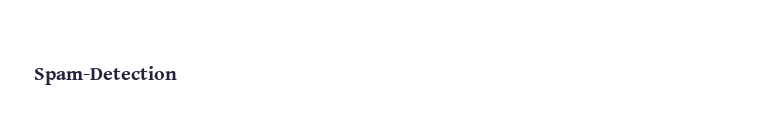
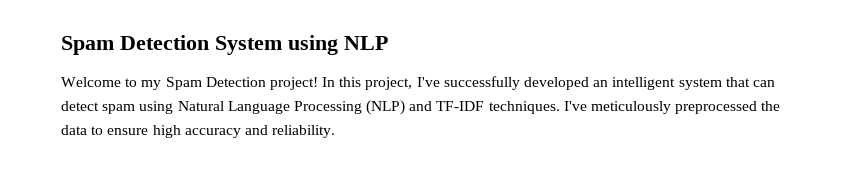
[34,66,177,85] Spam-Detection -> [61,35,388,55] [61,76,775,90] [61,100,781,115] [61,125,336,138] Spam Detection System using NLP // Welcome to my Spam Detection project! In this project, I've successfully developed an intelligent system that can detect spam using Natural Language Processing (NLP) and TF-IDF techniques. I've meticulously preprocessed the data to ensure high accuracy and reliability.

